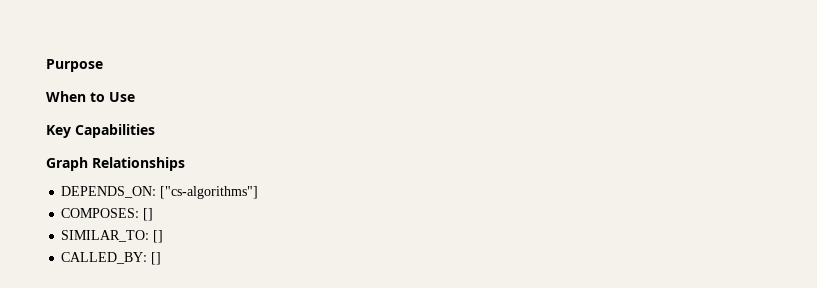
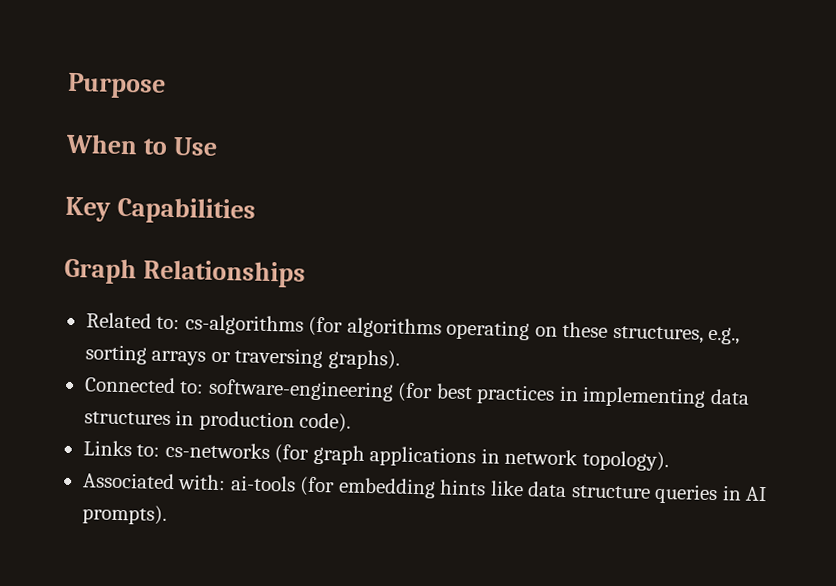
[61,186,259,199] [61,208,154,221] [61,230,164,243] [61,252,162,265] DEPENDS_ON: ["cs-algorithms"] // COMPOSES: [] // SIMILAR_TO: [] // CALLED_BY: [] -> [85,312,741,345] [84,344,400,370] [83,376,750,408] [83,410,352,433] [82,440,669,472] [81,472,768,505] [81,504,167,525] Related to: cs-algorithms (for algorithms operating on these structures, e.g., sorting arrays or traversing graphs). // Connected to: software-engineering (for best practices in implementing data structures in production code). // Links to: cs-networks (for graph applications in network topology). // Associated with: ai-tools (for embedding hints like data structure queries in AI prompts).

